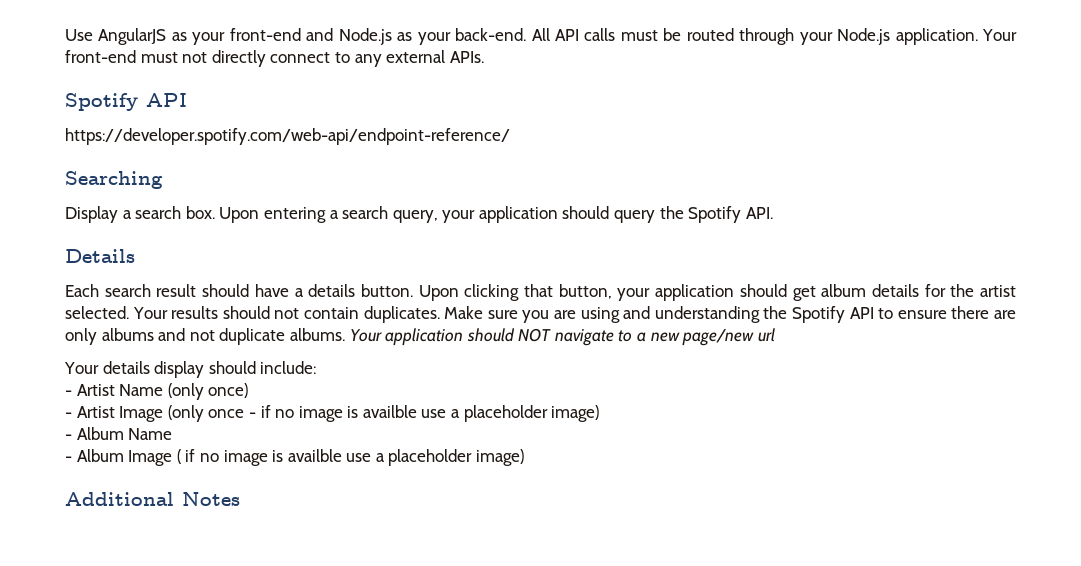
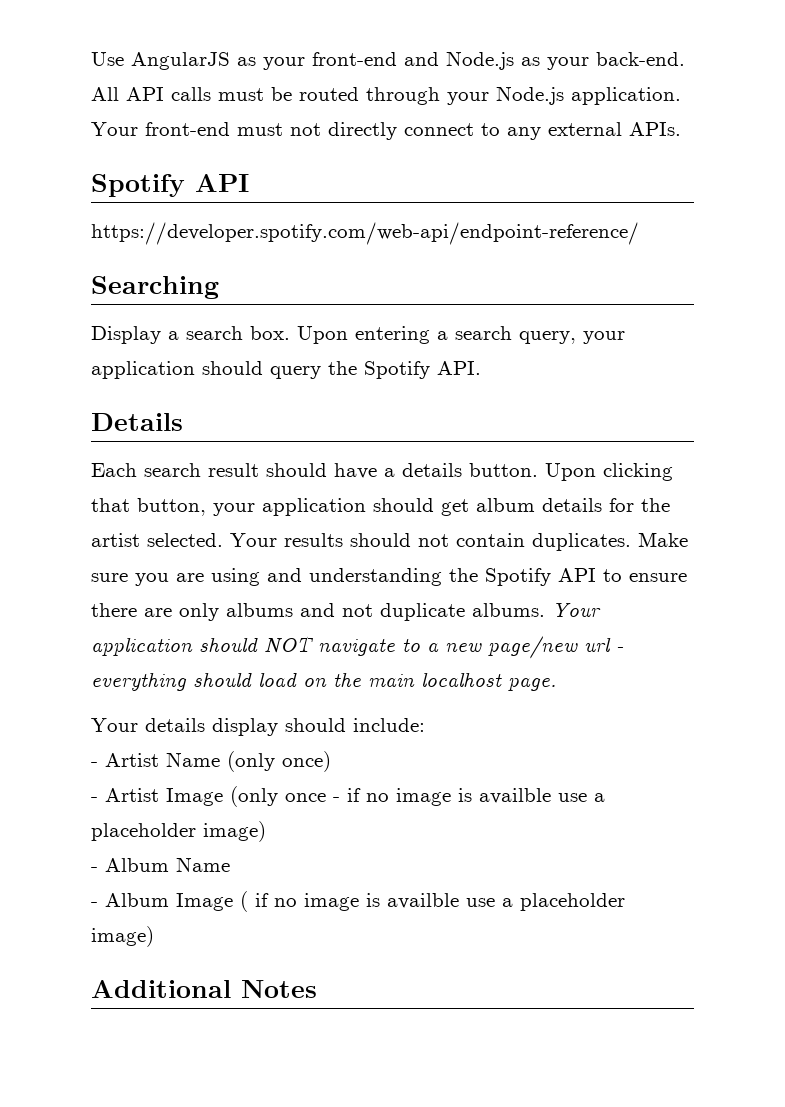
(775, 335) none -> [616,647,624,652] [91,672,556,691] - everything should load on the main localhost page.

